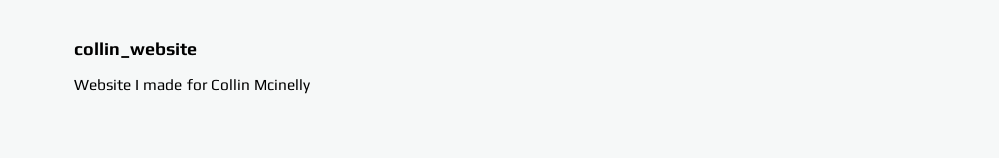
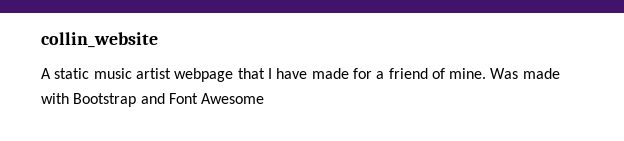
[74,79,311,94] Website I made for Collin Mcinelly -> [41,68,560,82] [41,93,265,107] A static music artist webpage that I have made for a friend of mine. Was made with Bootstrap and Font Awesome

